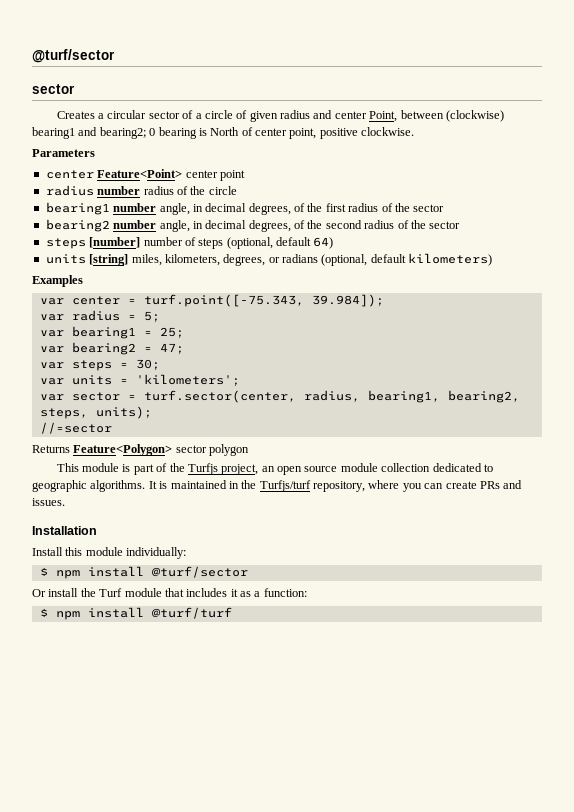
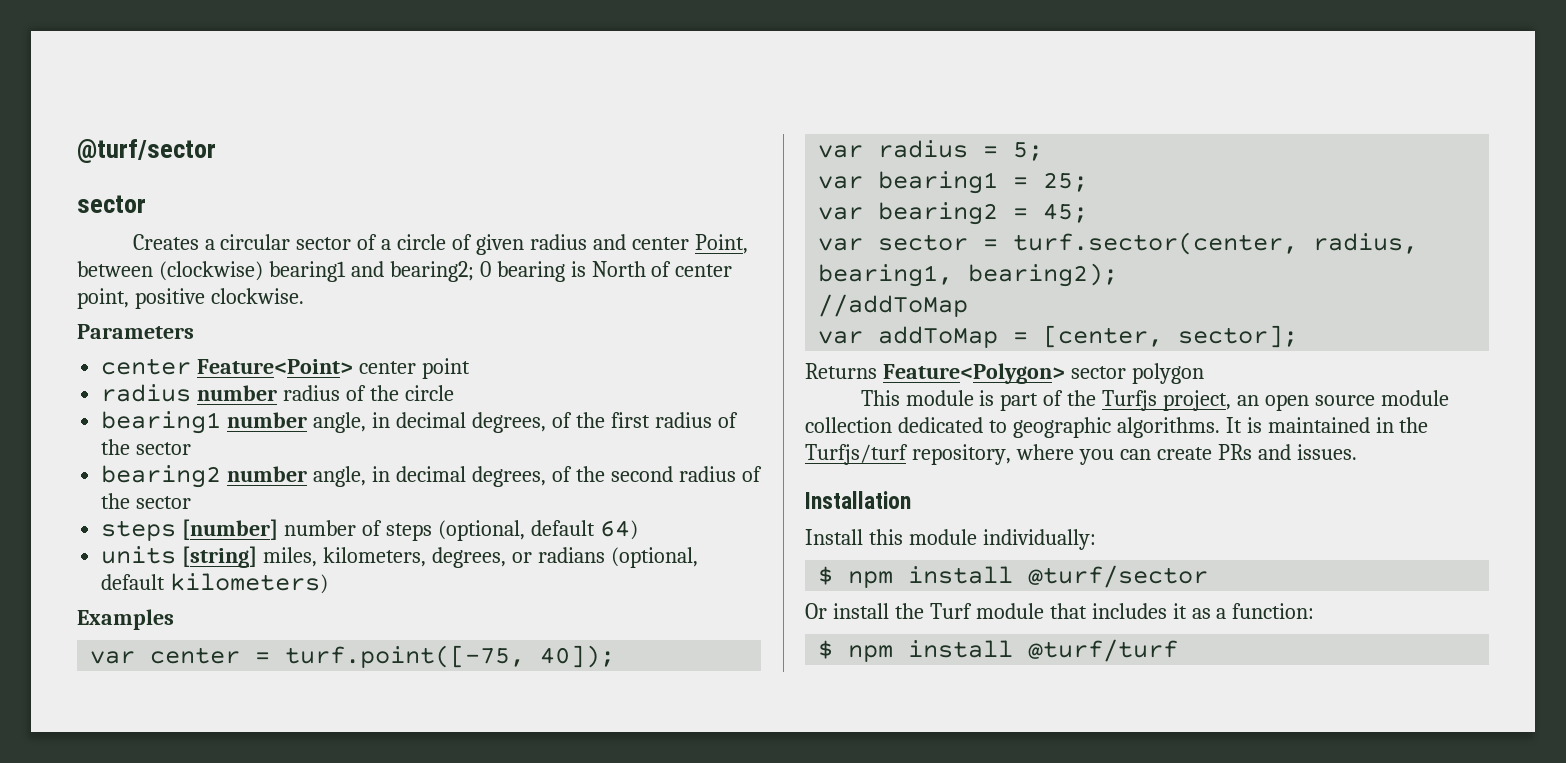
[143,294,384,307] turf.point([-75.343, 39.984]); -> [285,645,616,668] turf.point([-75, 40]);
[159,343,184,354] [39,359,160,371] [39,374,240,386] 47; // var steps = 30; // var units = 'kilometers'; -> [1043,203,1089,223] 45;
[447,390,520,403] [39,406,152,419] [39,422,112,434] bearing2, steps, units); // //=sector -> [968,263,1119,287] [818,294,969,317] [818,325,1299,348] bearing2); // //addToMap // var addToMap = [center, sector];

